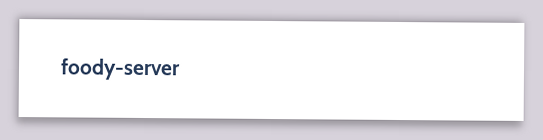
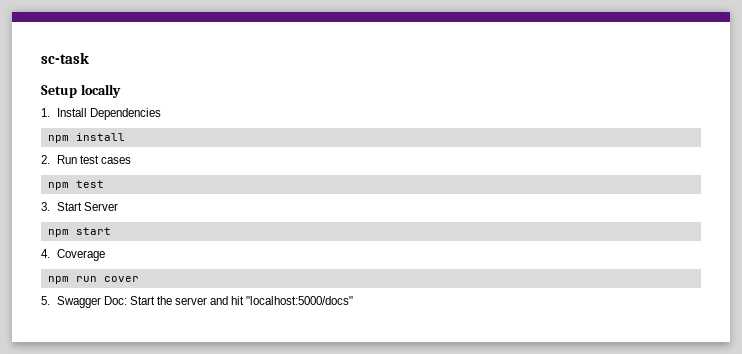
[60,58,181,81] foody-server -> [41,52,89,64] [41,84,121,98] [41,108,161,120] [47,133,125,143] [41,155,131,164] [47,180,104,190] [41,202,118,211] [47,227,111,237] [41,249,105,261] [47,276,139,284] [41,296,354,308] sc-task // Setup locally // 1. Install Dependencies // npm install // 2. Run test cases // npm test // 3. Start Server // npm start // 4. Coverage // npm run cover // 5. Swagger Doc: Start the server and hit "localhost:5000/docs"

